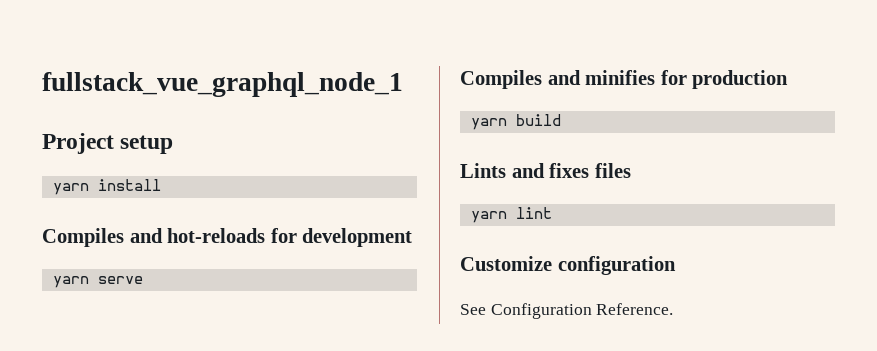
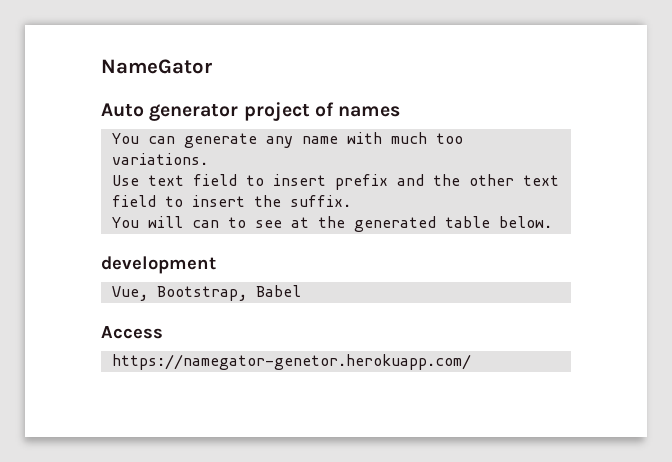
[42,72,403,97] [42,133,174,154] [52,179,161,195] [42,228,413,247] [52,276,143,288] [460,70,789,89] [470,114,561,130] [460,163,631,178] [470,207,552,223] [460,256,676,275] [460,303,674,319] fullstack_vue_graphql_node_1 // Project setup // yarn install // Compiles and hot-reloads for development // yarn serve // Compiles and minifies for production // yarn build // Lints and fixes files // yarn lint // Customize configuration // See Configuration Reference. -> [101,59,212,74] [101,102,401,121] [111,132,463,148] [111,153,208,165] [111,174,559,190] [111,195,351,207] [111,216,552,232] [101,256,216,274] [111,285,301,301] [101,326,163,339] [111,354,471,370] NameGator // Auto generator project of names // You can generate any name with much too variations. // Use text field to insert prefix and the other text field to insert the suffix. // You will can to see at the generated table below. // development // Vue, Bootstrap, Babel // Access // https://namegator-genetor.herokuapp.com/

